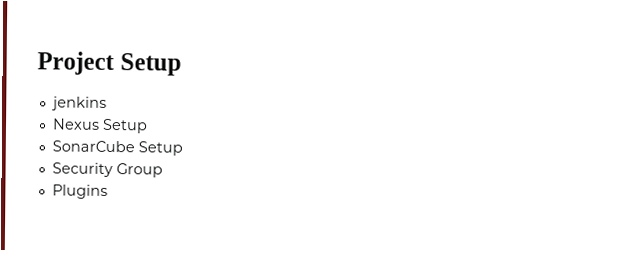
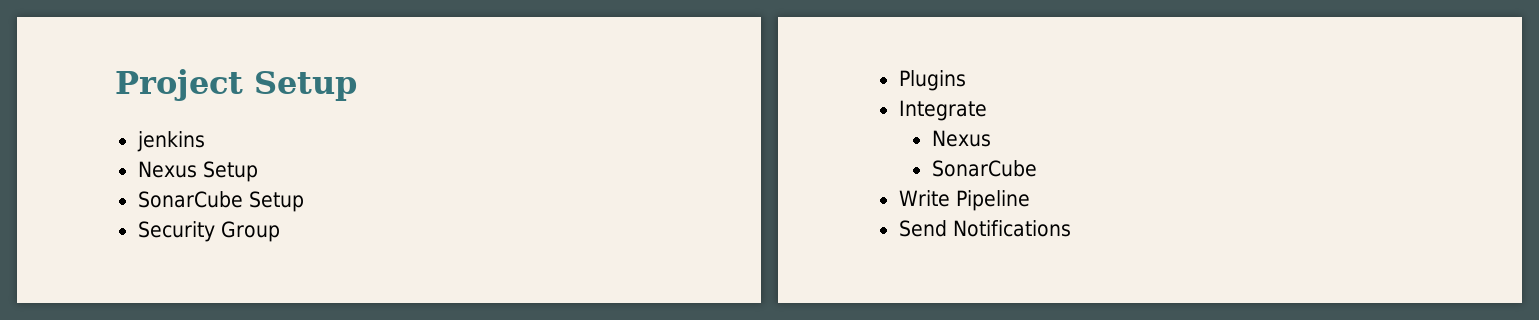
(108, 191) none -> [898,100,987,121] [931,130,991,147] [931,160,1037,177] [898,190,1030,211] [898,220,1071,237] // Integrate // Nexus // SonarCube // Write Pipeline // Send Notifications

